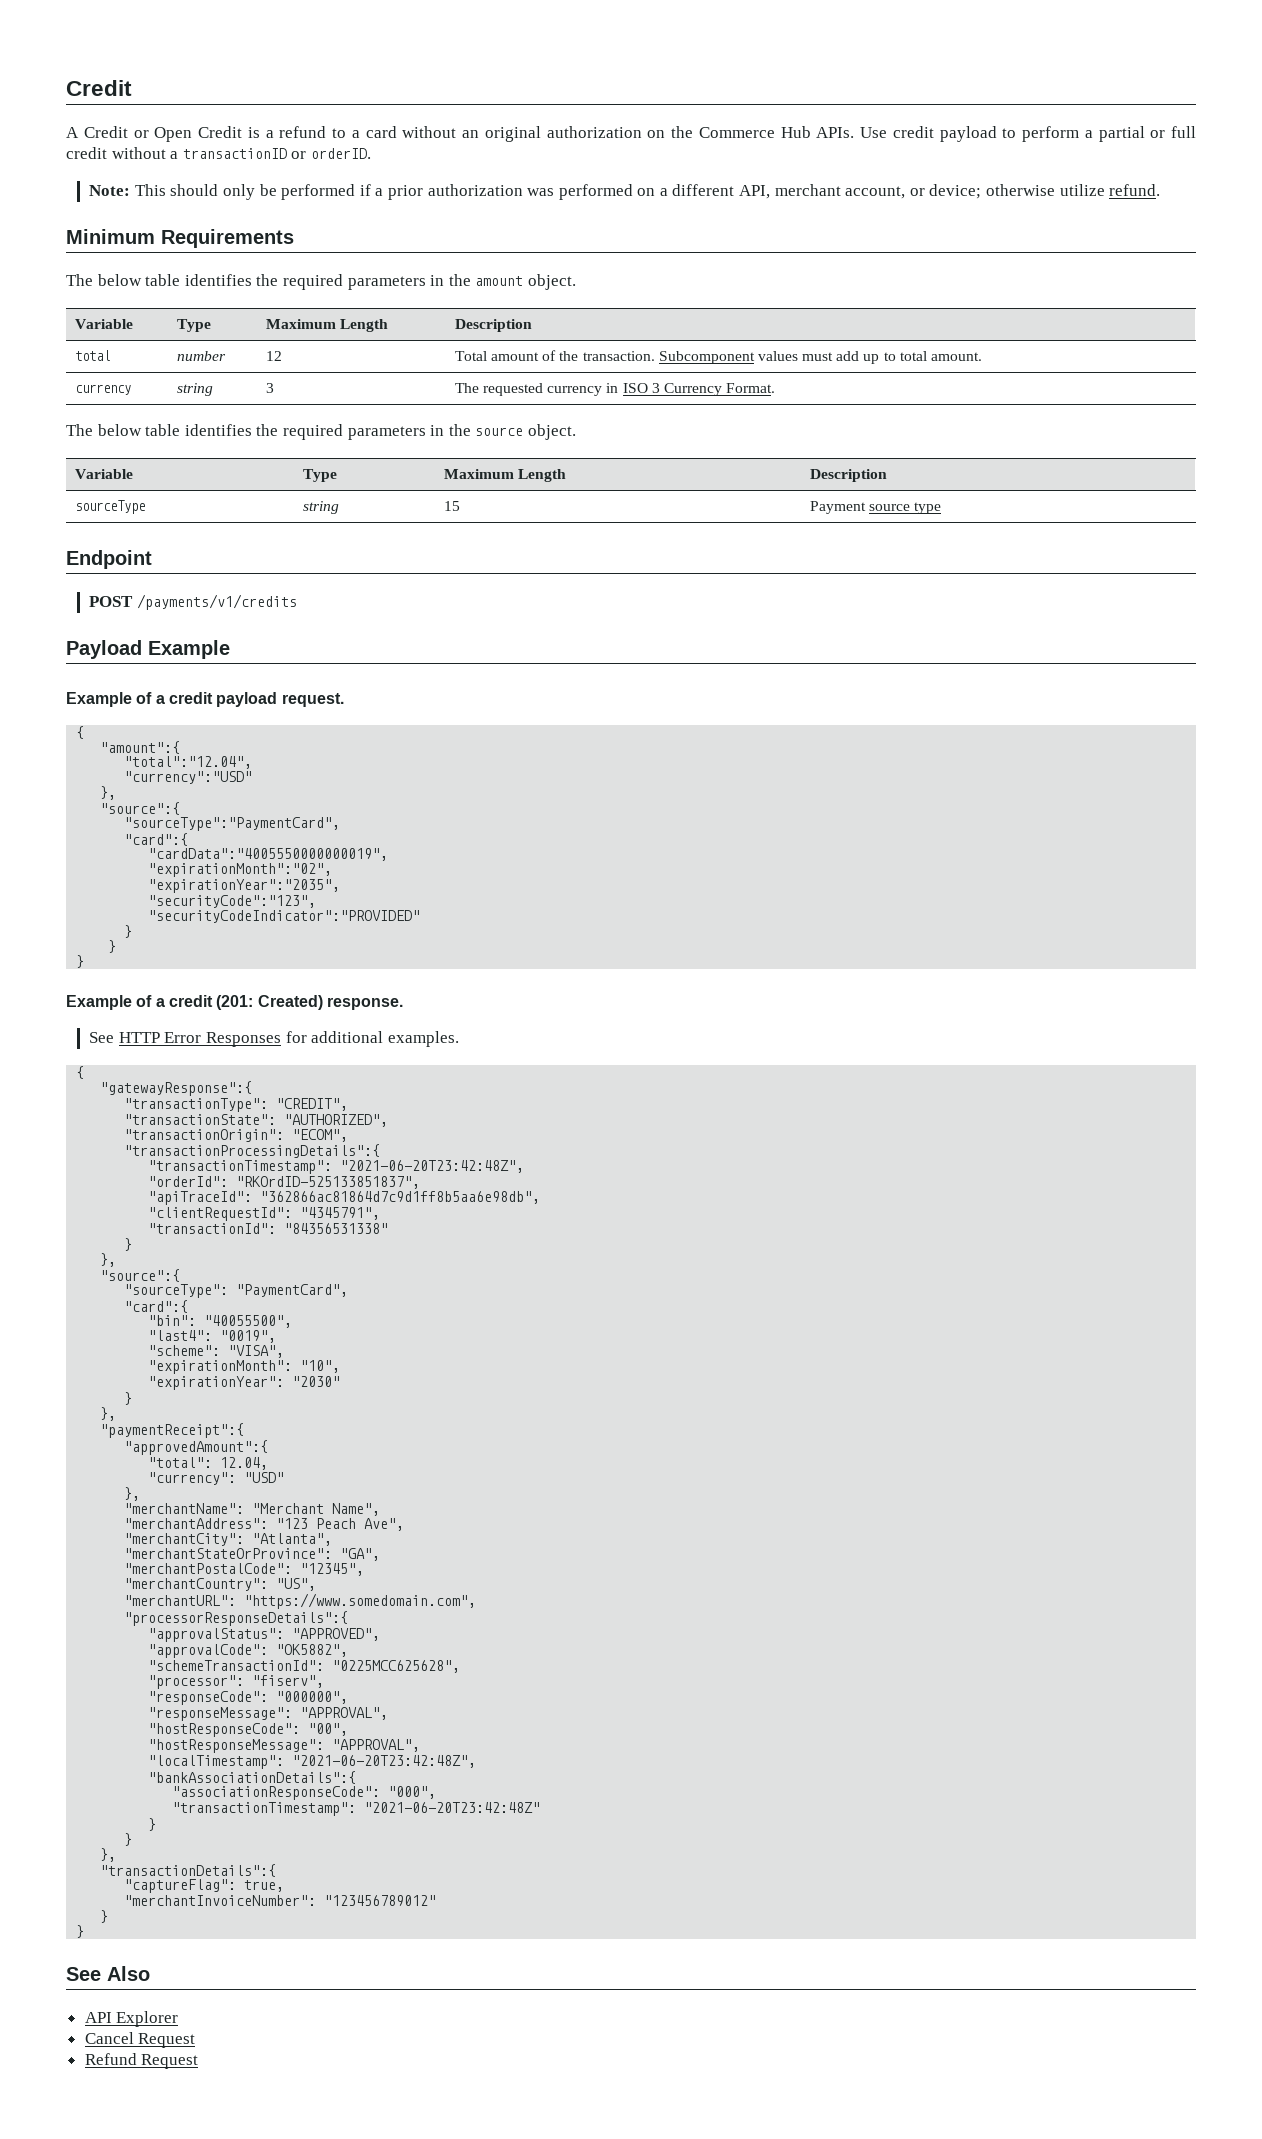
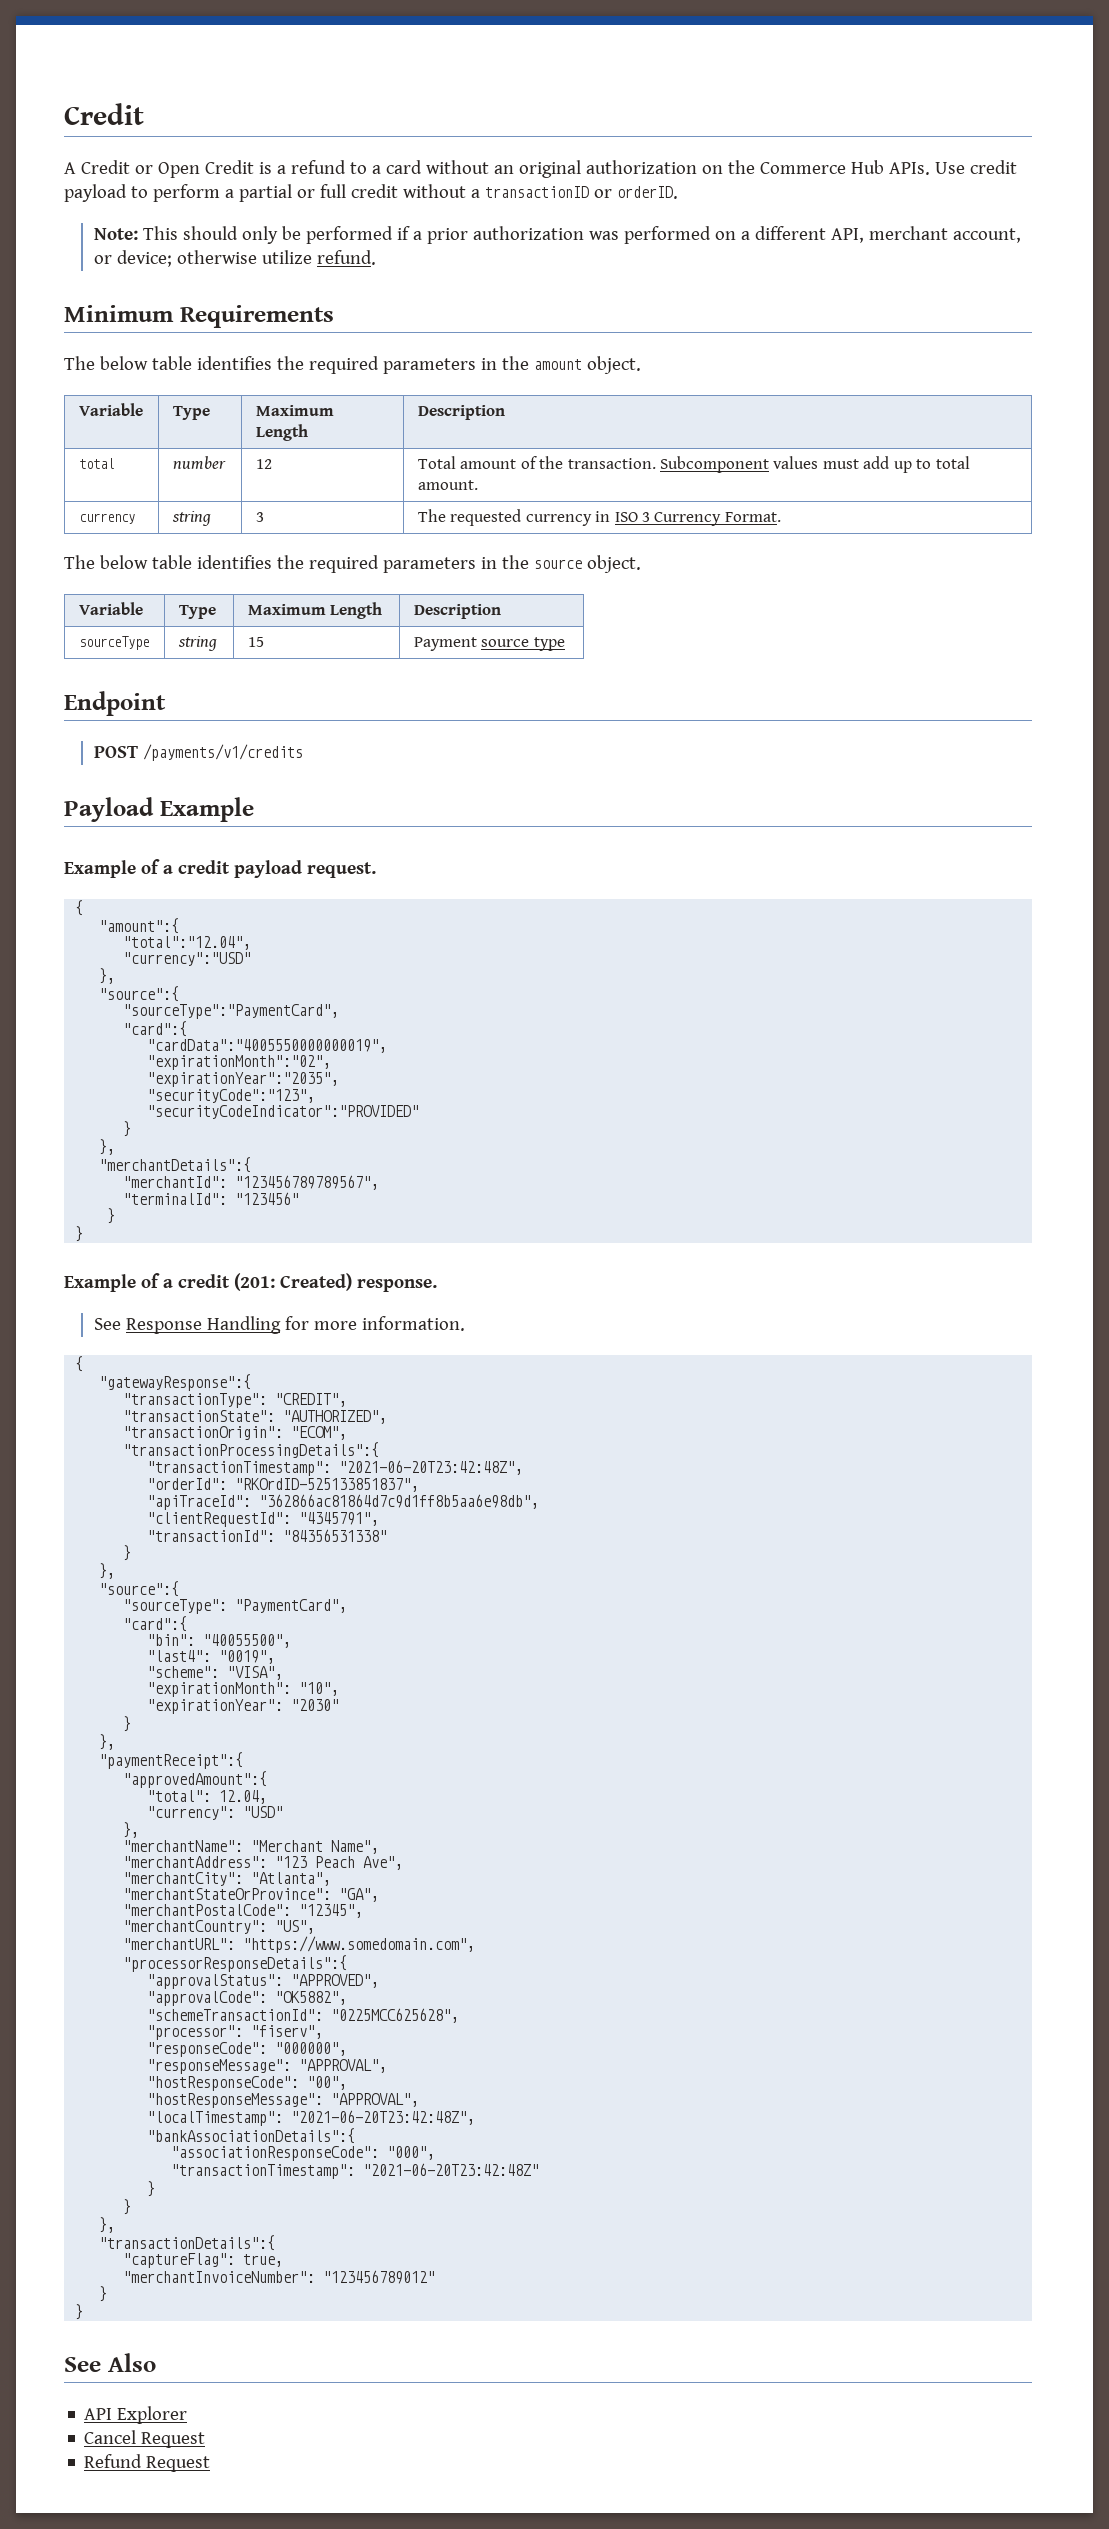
(133, 931) none -> [99,1139,116,1155] [99,1157,252,1173] [123,1175,380,1190] [123,1192,300,1205] // }, // "merchantDetails":{ // "merchantId": "123456789789567", // "terminalId": "123456"
[118,1031,459,1047] HTTP Error Responses for additional examples. -> [125,1316,465,1334] Response Handling for more information.

